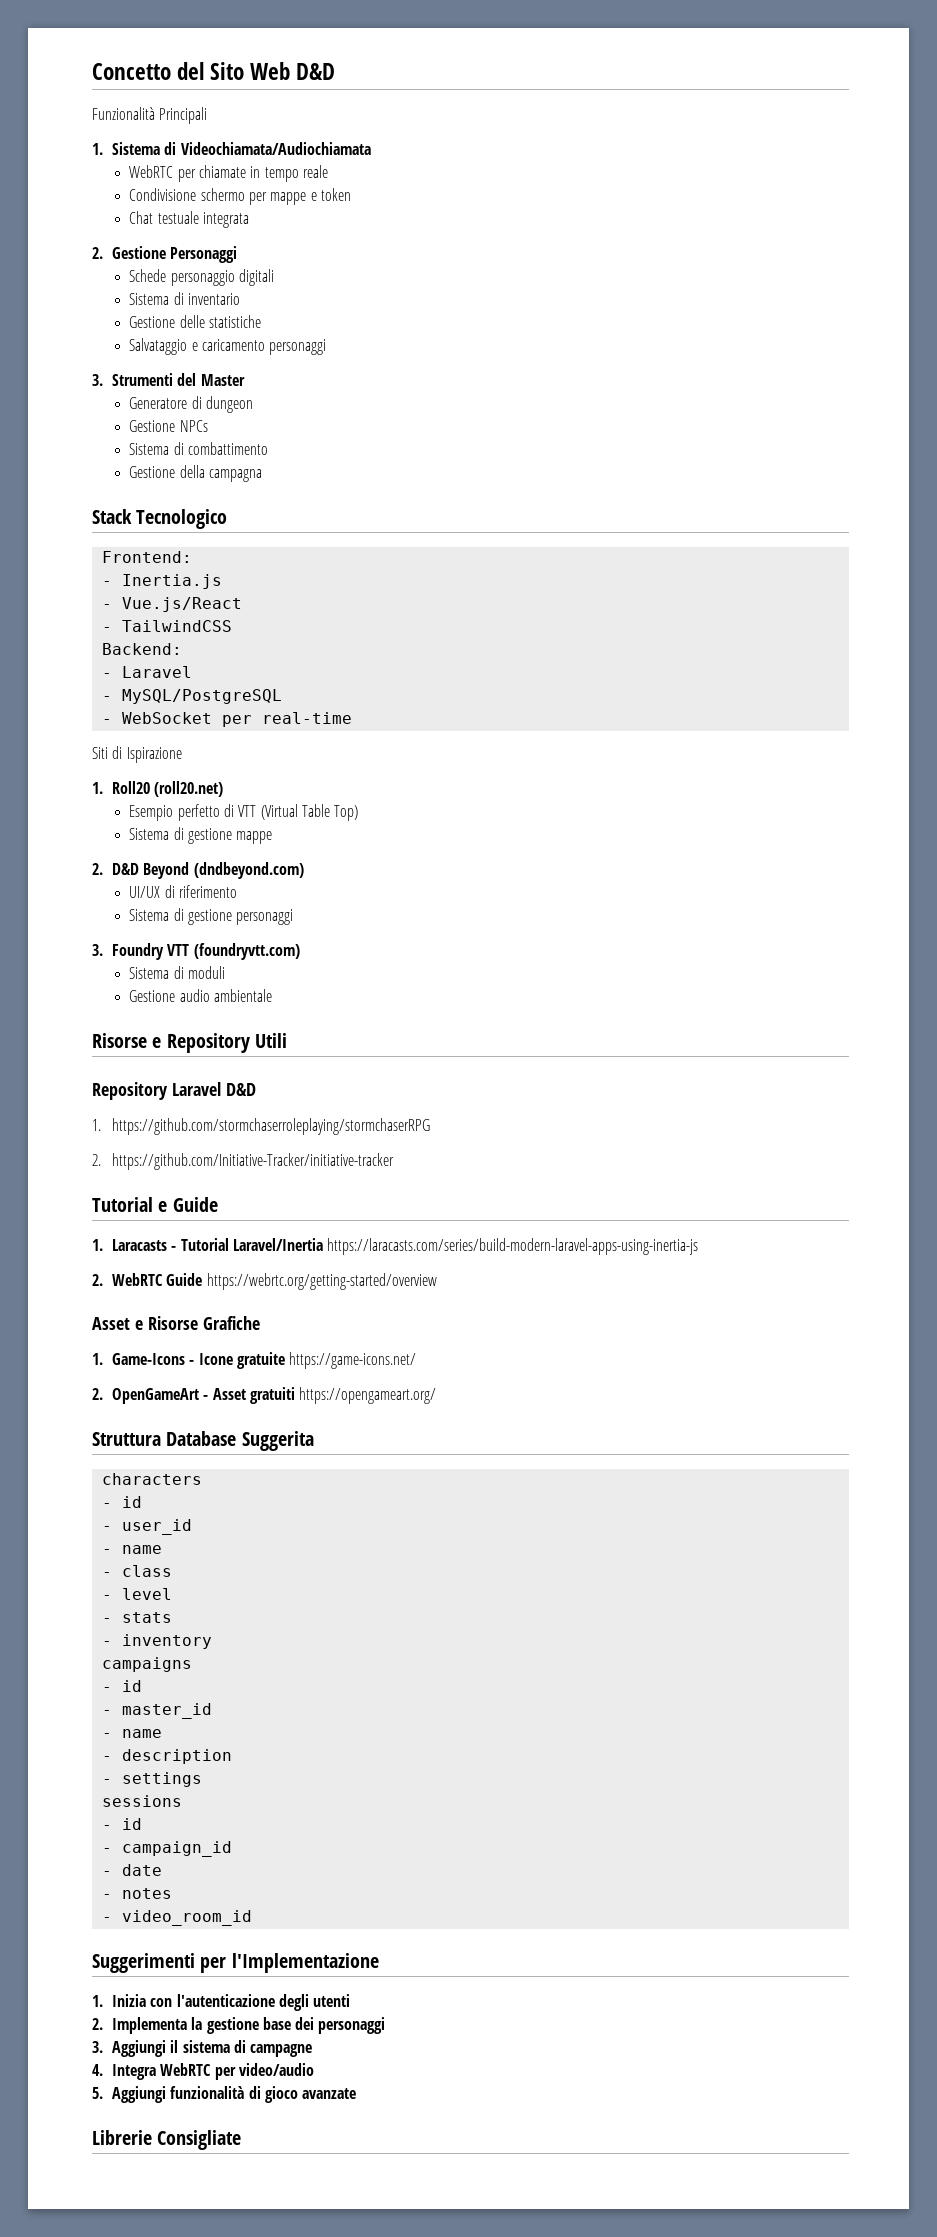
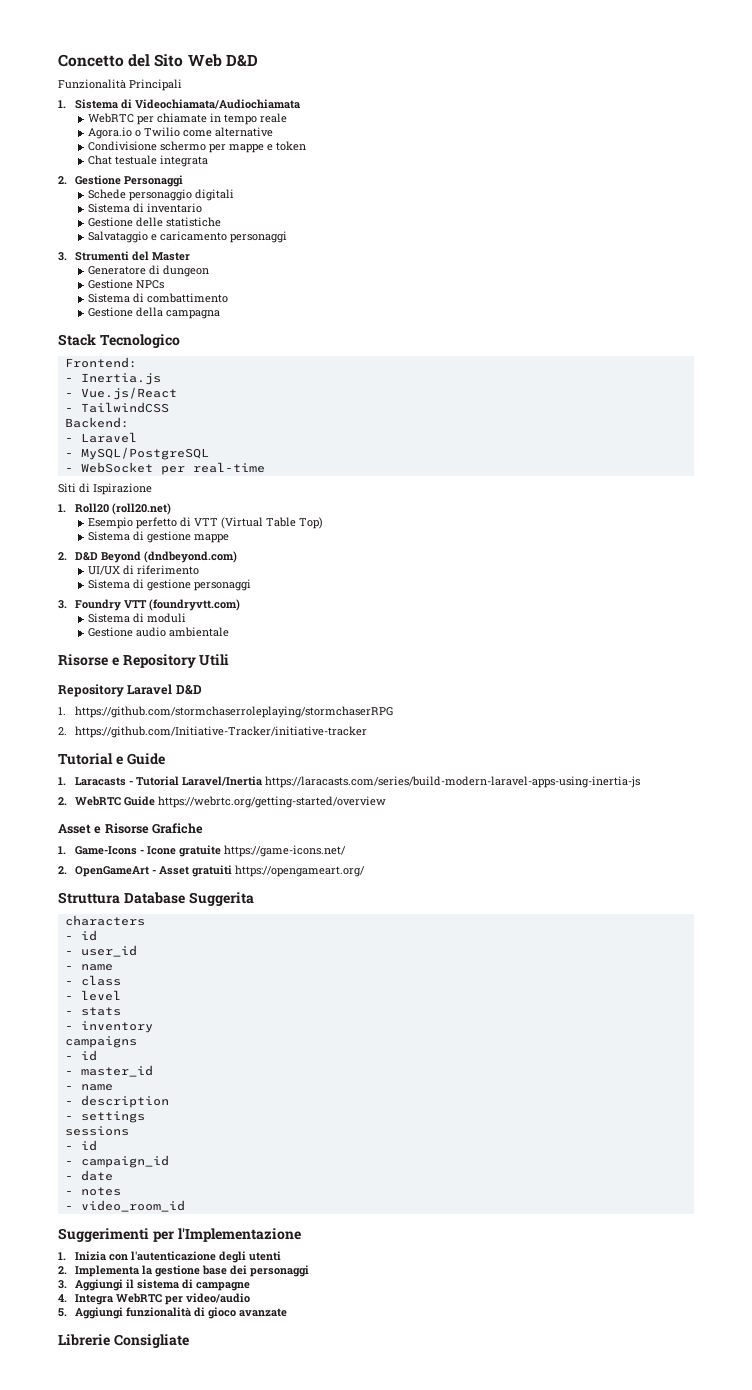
(329, 171) none -> [87,127,273,139] // Agora.io o Twilio come alternative

